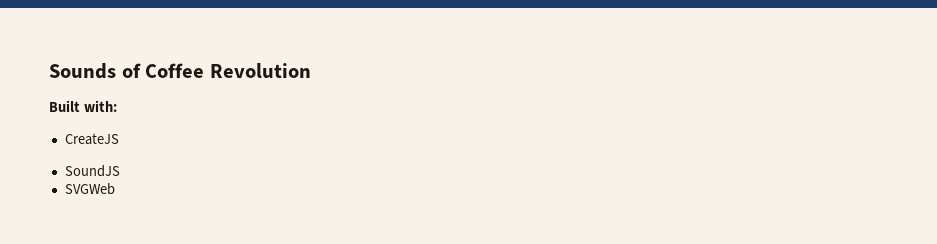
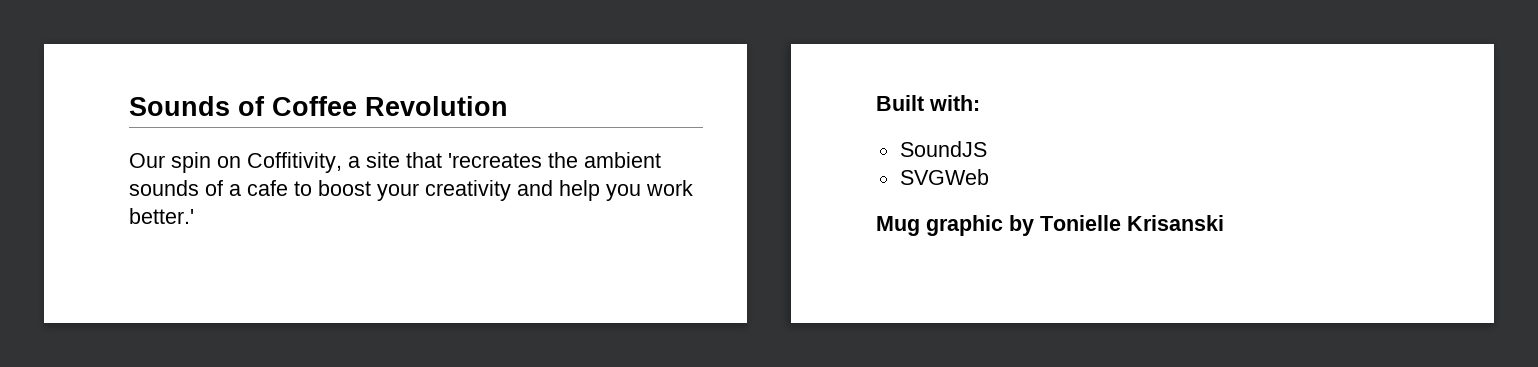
(311, 70) none -> [129,152,661,173] [129,180,693,201] [129,208,194,224] // Our spin on Coffitivity, a site that 'recreates the ambient sounds of a cafe to boost your creativity and help you work better.'
[64,133,119,145] // CreateJS -> (980, 103) none
(115, 189) none -> [876,215,1224,236] // Mug graphic by Tonielle Krisanski

